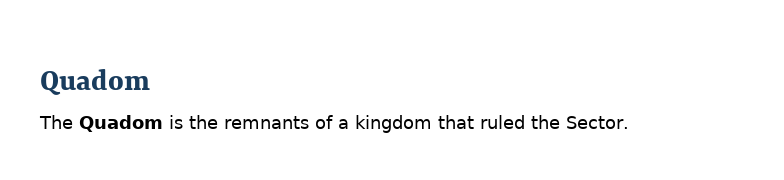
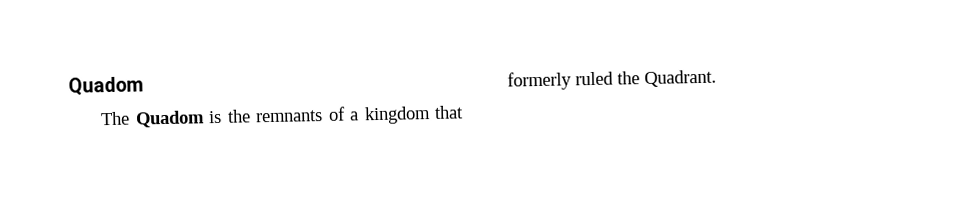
(474, 122) none -> [507,71,572,91] formerly
[566,116,629,129] Sector. -> [644,69,717,88] Quadrant.

